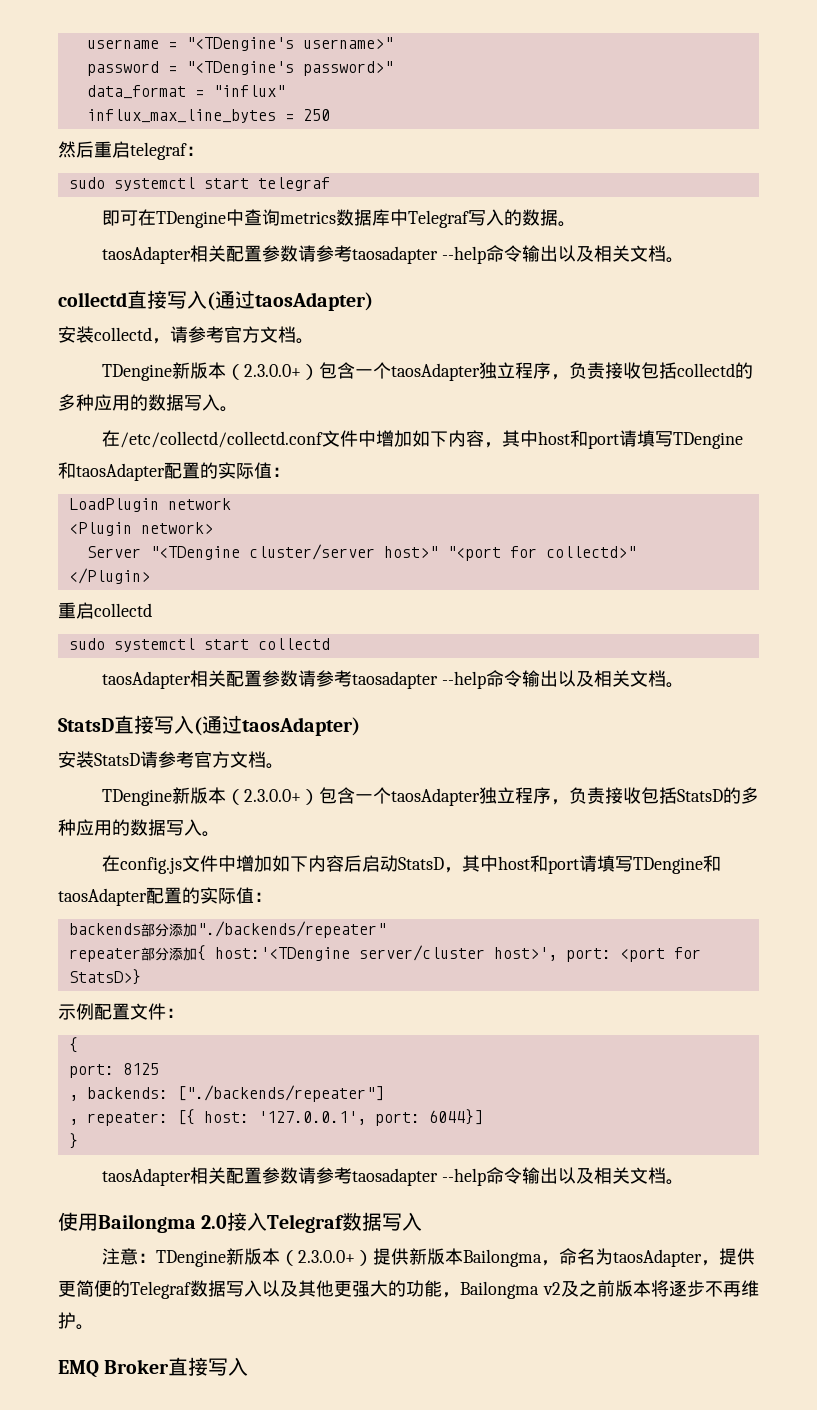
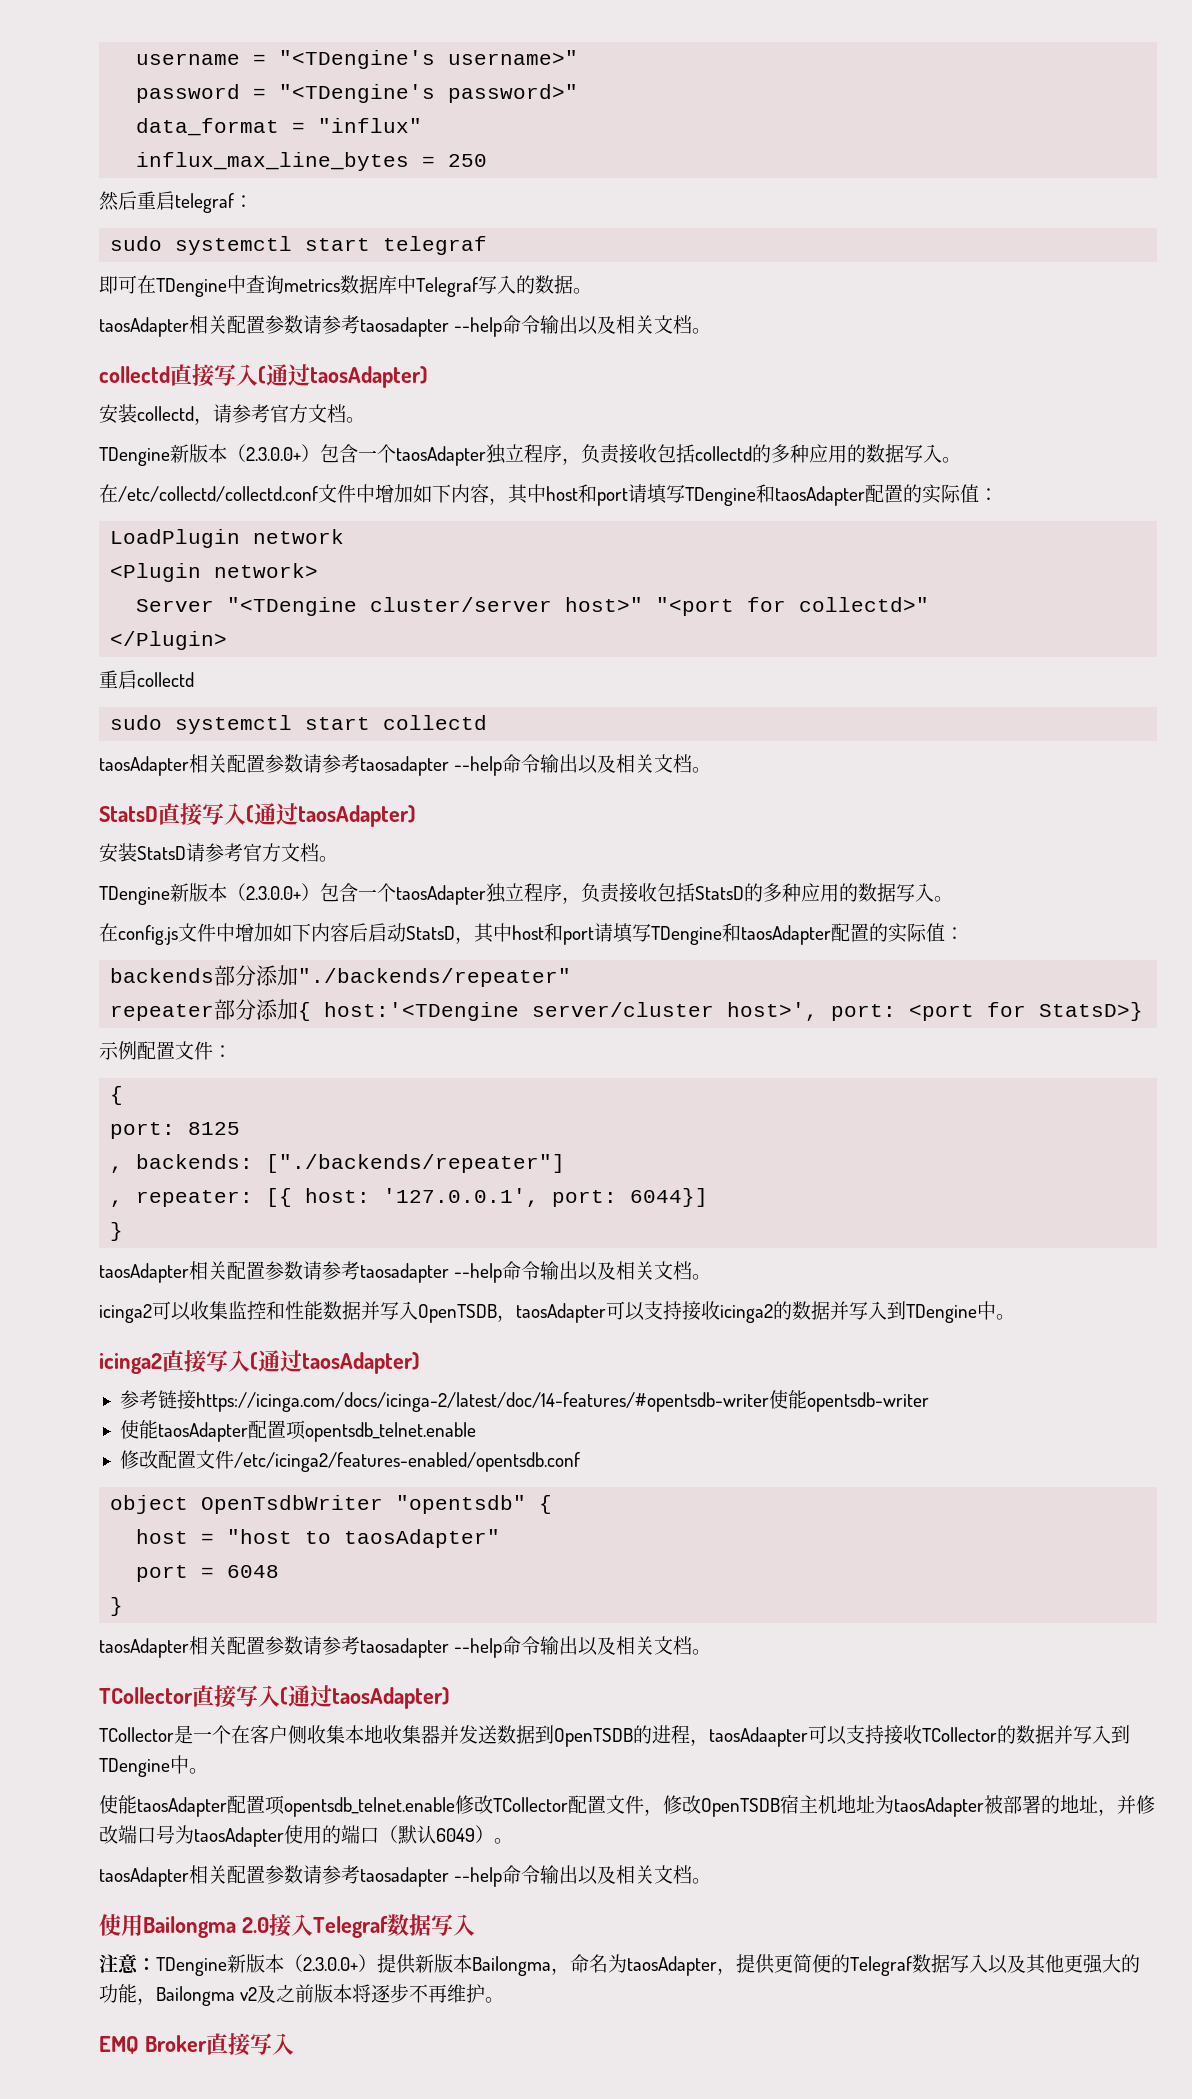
(684, 1182) none -> [99,1301,1015,1323] [99,1350,420,1374] [119,1390,929,1412] [119,1420,476,1442] [119,1450,580,1472] [110,1495,553,1514] [136,1529,501,1548] [136,1565,280,1582] [110,1597,124,1616] [99,1636,712,1658] [99,1685,450,1709] [99,1725,1130,1747] [99,1755,208,1777] [99,1795,1155,1817] [99,1825,513,1847] [99,1865,712,1887] // icinga2可以收集监控和性能数据并写入OpenTSDB，taosAdapter可以支持接收icinga2的数据并写入到TDengine中。 // icinga2直接写入(通过taosAdapter) // 参考链接https://icinga.com/docs/icinga-2/latest/doc/14-features/#opentsdb-writer使能opentsdb-writer // 使能taosAdapter配置项opentsdb_telnet.enable // 修改配置文件/etc/icinga2/features-enabled/opentsdb.conf // object OpenTsdbWriter "opentsdb" { // host = "host to taosAdapter" // port = 6048 // } // taosAdapter相关配置参数请参考taosadapter --help命令输出以及相关文档。 // TCollector直接写入(通过taosAdapter) // TCollector是一个在客户侧收集本地收集器并发送数据到OpenTSDB的进程，taosAdaapter可以支持接收TCollector的数据并写入到TDengine中。 // 使能taosAdapter配置项opentsdb_telnet.enable修改TCollector配置文件，修改OpenTSDB宿主机地址为taosAdapter被部署的地址，并修改端口号为taosAdapter使用的端口（默认6049）。 // taosAdapter相关配置参数请参考taosadapter --help命令输出以及相关文档。

